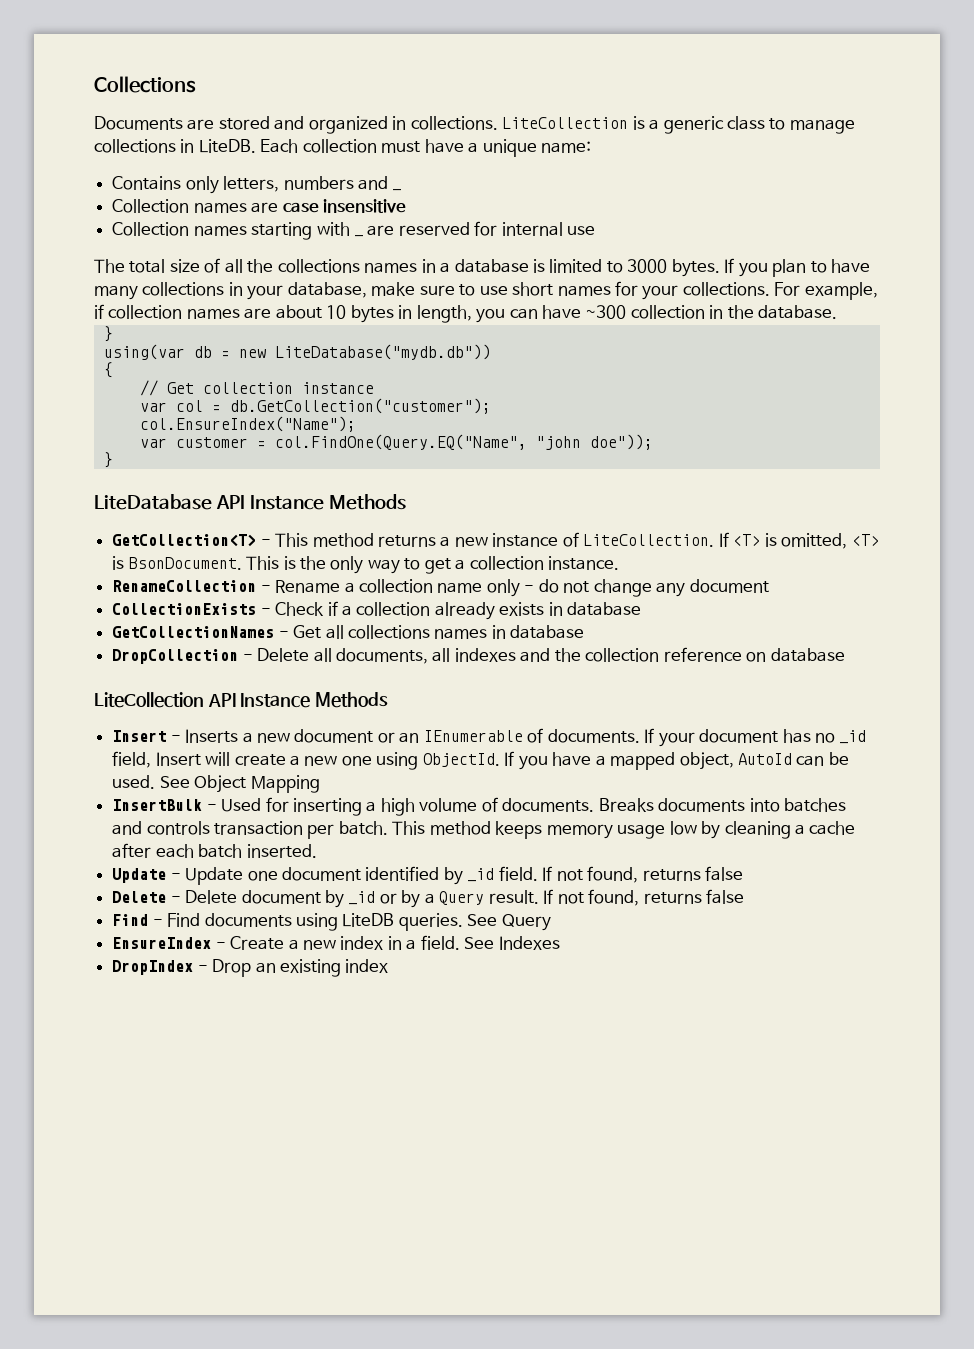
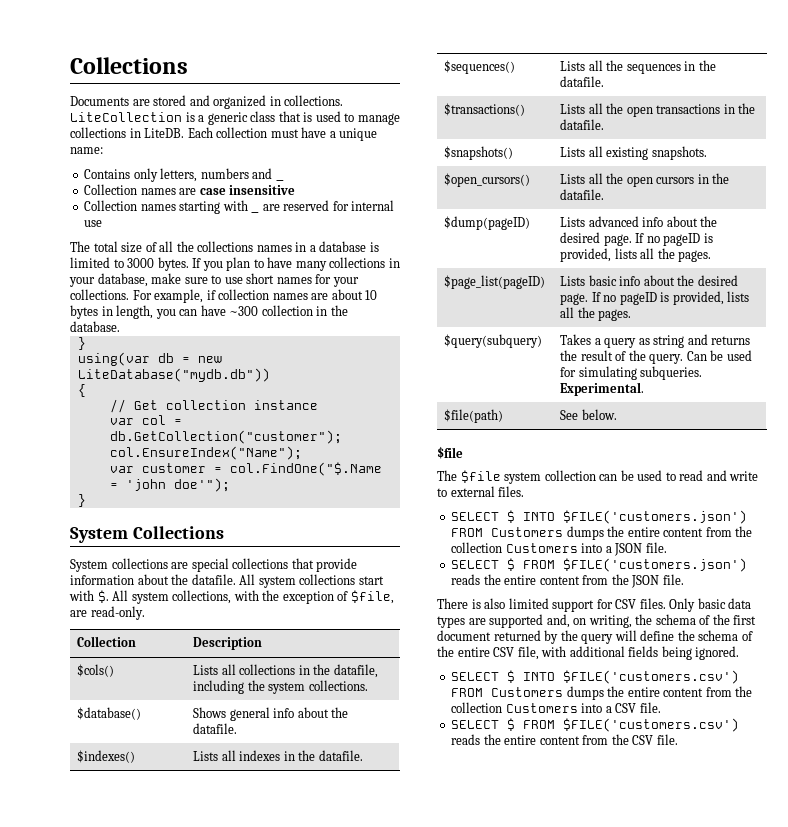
(765, 123) none -> [278,111,341,122] that is used
[274,434,653,450] [103,452,113,468] [94,494,407,510] [112,532,879,549] [112,556,620,574] [112,579,769,597] [112,601,642,620] [112,625,585,639] [112,647,845,664] [94,692,389,708] [112,728,867,747] [112,751,849,770] [112,775,320,793] [112,797,847,816] [112,821,856,839] [112,843,317,858] [112,866,744,885] [112,889,744,908] [112,913,551,931] [112,935,560,950] [112,959,389,977] col.FindOne(Query.EQ("Name", "john doe")); // } // LiteDatabase API Instance Methods // GetCollection<T> - This method returns a new instance of LiteCollection. If <T> is omitted, <T> is BsonDocument. This is the only way to get a collection instance. // RenameCollection - Rename a collection name only - do not change any document // CollectionExists - Check if a collection already exists in database // GetCollectionNames - Get all collections names in database // DropCollection - Delete all documents, all indexes and the collection reference on database // LiteCollection API Instance Methods // Insert - Inserts a new document or an IEnumerable of documents. If your document has no _id field, Insert will create a new one using ObjectId. If you have a mapped object, AutoId can be used. See Object Mapping // InsertBulk - Used for inserting a high volume of documents. Breaks documents into batches and controls transaction per batch. This method keeps memory usage low by cleaning a cache after each batch inserted. // Update - Update one document identified by _id field. If not found, returns false // Delete - Delete document by _id or by a Query result. If not found, returns false // Find - Find documents using LiteDB queries. See Query // EnsureIndex - Create a new index in a field. See Indexes // DropIndex - Drop an existing index -> [229,462,382,476] [109,478,230,492] [77,494,86,507] [70,526,224,543] [70,558,358,572] [70,574,384,588] [69,590,394,604] [70,606,145,620] [77,636,137,647] [193,637,263,650] [77,664,115,677] [193,664,378,678] [193,680,368,694] [77,707,142,720] [193,707,349,721] [193,723,238,734] [77,750,136,763] [193,750,363,761] [444,60,516,74] [560,60,716,74] [560,76,605,87] [444,103,526,116] [560,103,756,117] [560,119,605,130] [444,146,514,160] [560,146,707,160] [444,173,531,187] [560,173,730,187] [560,189,605,200] [444,216,531,230] [560,216,718,227] [560,232,713,246] [560,248,712,262] [444,275,546,289] [560,275,738,286] [560,291,750,305] [560,307,632,321] [444,334,543,348] [560,334,751,348] [560,350,752,364] [560,366,703,380] [560,382,645,396] [444,409,504,423] [560,409,617,420] [437,446,463,459] [437,470,759,484] [437,486,525,497] [451,510,748,524] [451,526,753,540] [451,542,667,556] [451,558,748,572] [451,574,684,588] [437,598,752,612] [437,614,757,628] [437,630,753,644] [437,646,740,660] [451,670,740,684] [451,686,753,700] [451,702,661,713] [451,718,740,732] [451,734,678,745] col.FindOne("$.Name = 'john doe'"); // } // System Collections // System collections are special collections that provide information about the datafile. All system collections start with $. All system collections, with the exception of $file, are read-only. // Collection | Description // $cols() | Lists all collections in the datafile, including the system collections. // $database() | Shows general info about the datafile. // $indexes() | Lists all indexes in the datafile. // $sequences() | Lists all the sequences in the datafile. // $transactions() | Lists all the open transactions in the datafile. // $snapshots() | Lists all existing snapshots. // $open_cursors() | Lists all the open cursors in the datafile. // $dump(pageID) | Lists advanced info about the desired page. If no pageID is provided, lists all the pages. // $page_list(pageID) | Lists basic info about the desired page. If no pageID is provided, lists all the pages. // $query(subquery) | Takes a query as string and returns the result of the query. Can be used for simulating subqueries. Experimental. // $file(path) | See below. // $file // The $file system collection can be used to read and write to external files. // SELECT $ INTO $FILE('customers.json') FROM Customers dumps the entire content from the collection Customers into a JSON file. // SELECT $ FROM $FILE('customers.json') reads the entire content from the JSON file. // There is also limited support for CSV files. Only basic data types are supported and, on writing, the schema of the first document returned by the query will define the schema of the entire CSV file, with additional fields being ignored. // SELECT $ INTO $FILE('customers.csv') FROM Customers dumps the entire content from the collection Customers into a CSV file. // SELECT $ FROM $FILE('customers.csv') reads the entire content from the CSV file.

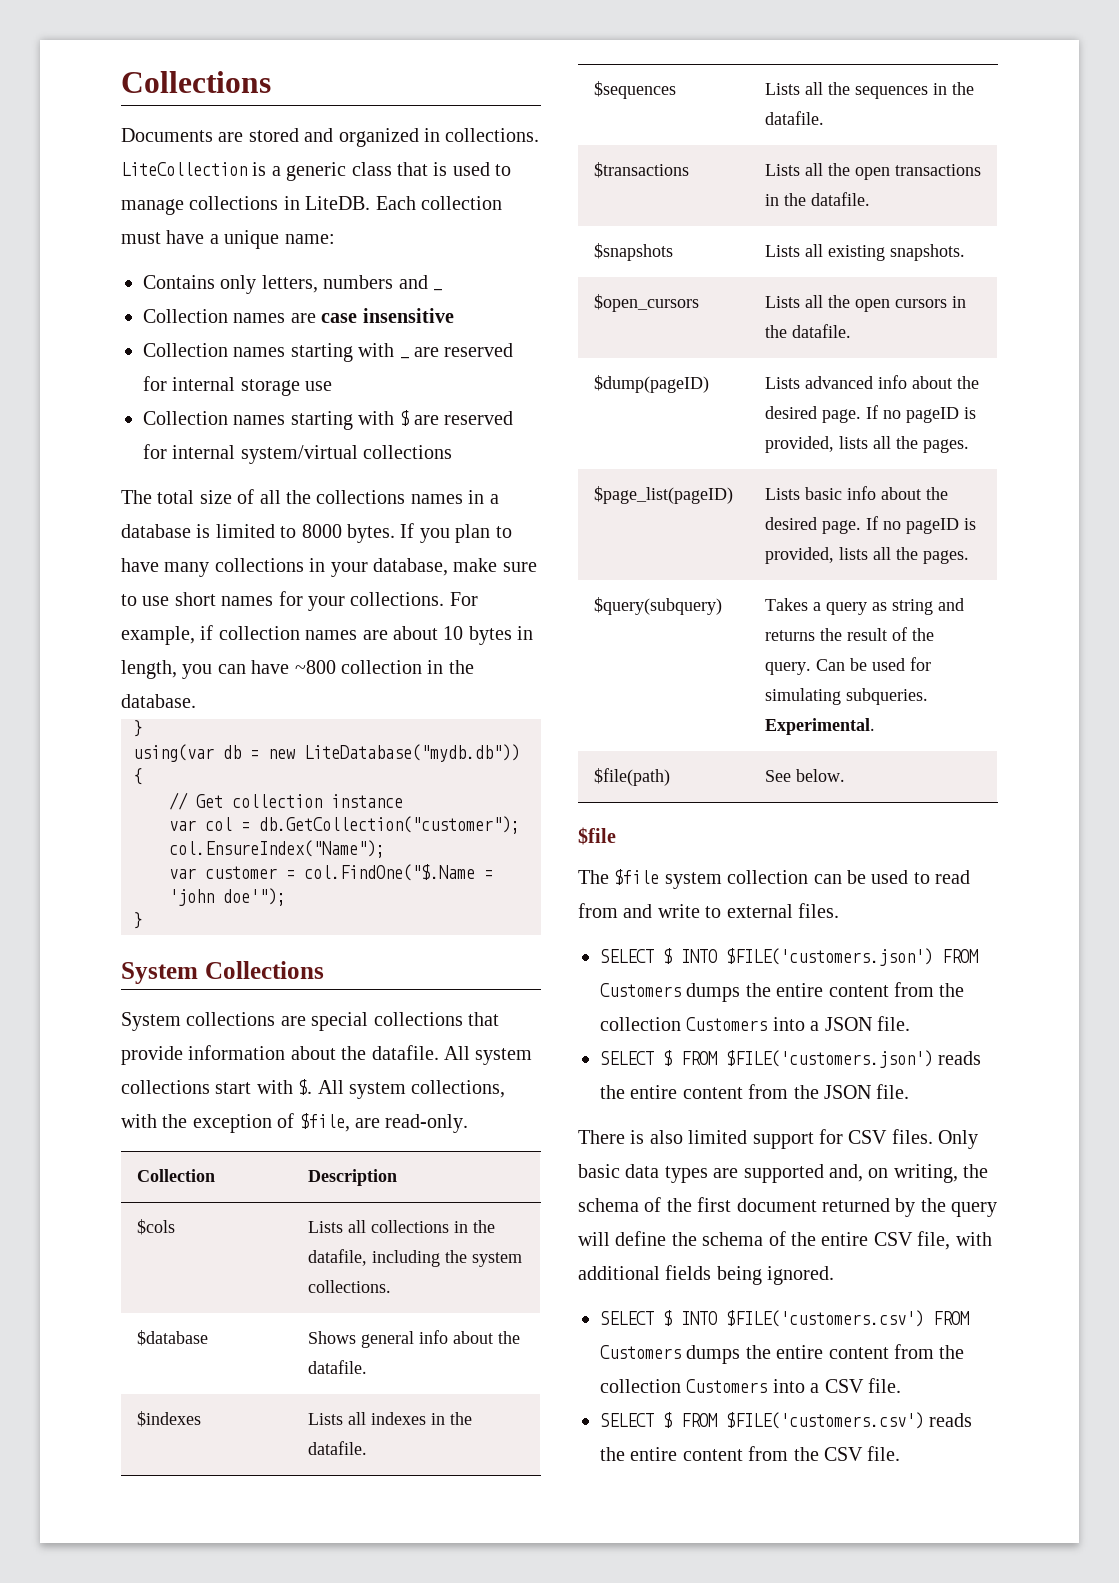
[84,220,103,227] use -> [240,379,333,396] [143,410,514,430] [143,444,453,464] storage use // Collection names starting with $ are reserved for internal system/virtual collections
[127,258,155,268] 3000 -> [301,524,342,538] 8000
[229,306,259,316] ~300 -> [294,660,336,674] ~800
[77,664,115,677] $cols() -> [136,1219,175,1235] $cols
[77,707,142,720] $database() -> [136,1330,208,1346] $database
[77,750,136,763] $indexes() -> [136,1411,201,1427] $indexes
[444,60,516,74] $sequences() -> [593,81,676,99] $sequences
[444,103,526,116] $transactions() -> [593,162,689,178] $transactions
[444,146,514,160] $snapshots() -> [593,243,673,261] $snapshots
[444,173,531,187] $open_cursors() -> [593,294,699,312] $open_cursors
(704, 475) none -> [578,903,618,918] from

